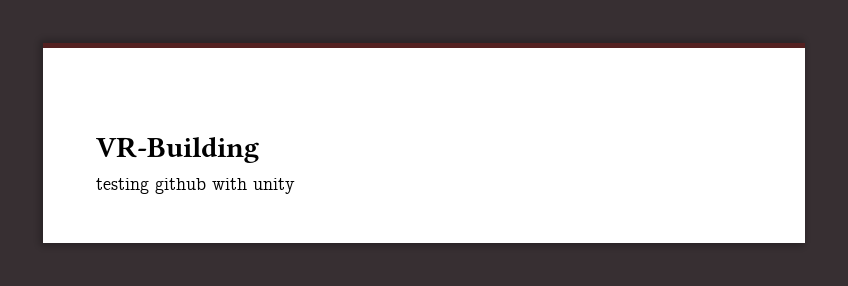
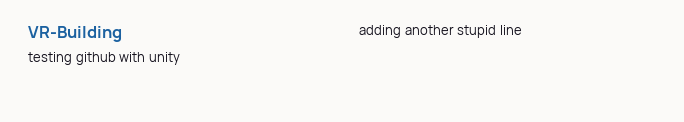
(295, 186) none -> [359,25,522,38] // adding another stupid line

